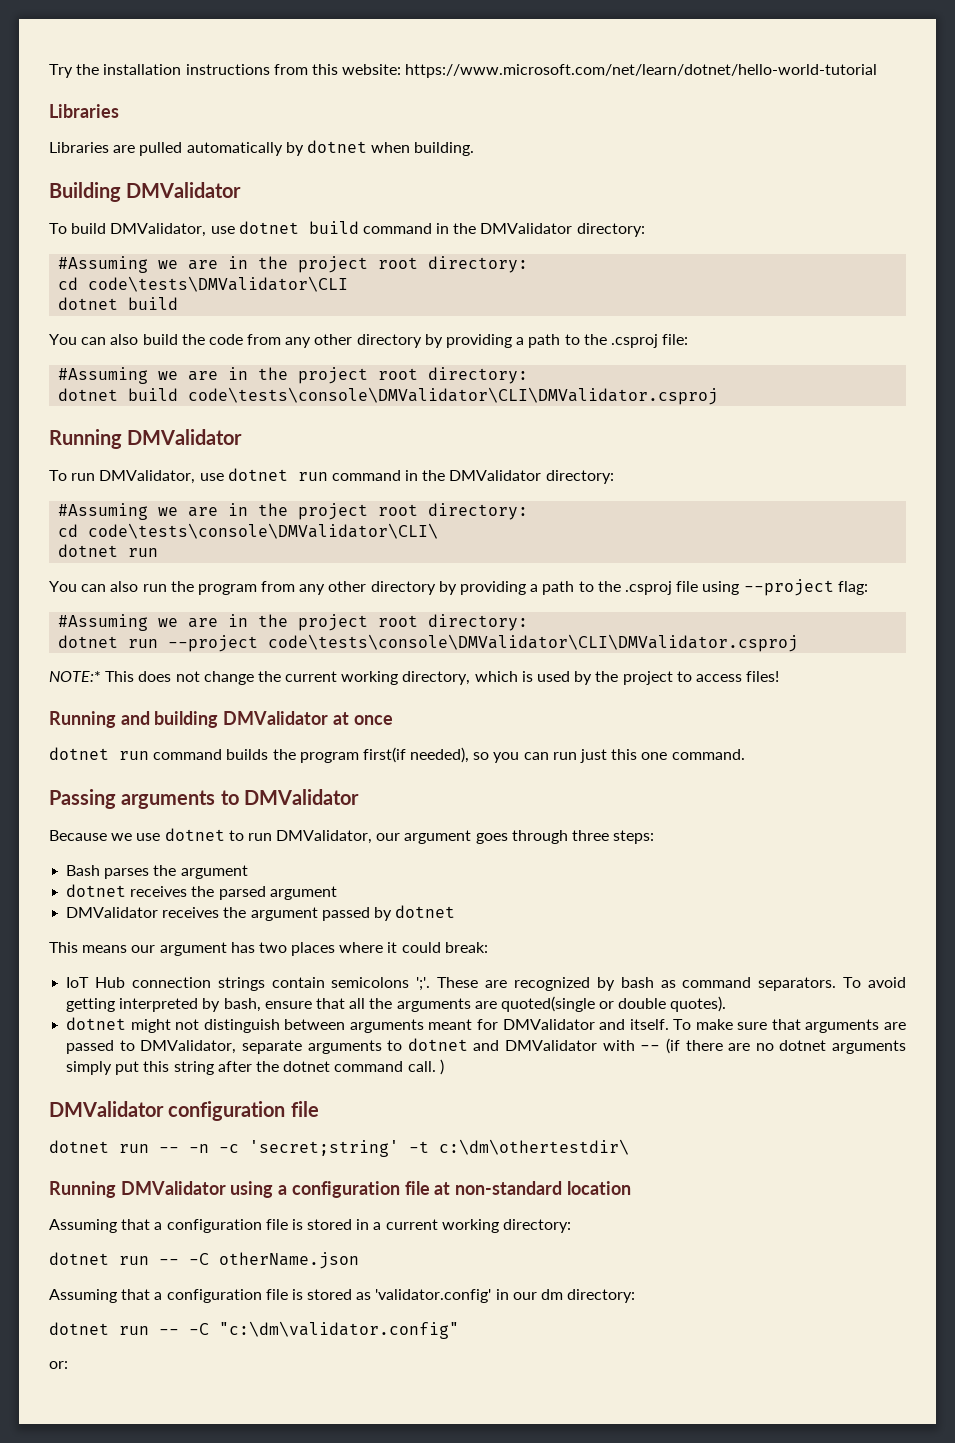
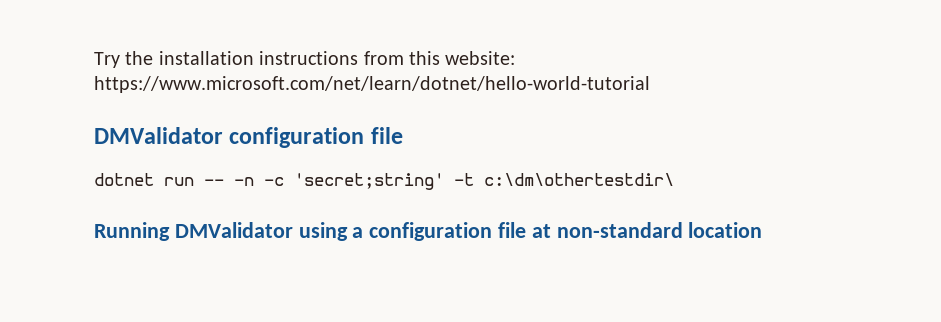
[49,104,119,118] [49,140,475,156] [49,182,242,202] [49,221,645,237] [58,256,529,273] [58,276,349,292] [58,297,179,310] [49,334,689,348] [58,367,529,384] [58,387,719,405] [49,429,243,449] [49,468,614,484] [58,503,529,520] [58,523,439,539] [58,544,159,557] [49,579,868,596] [58,614,529,631] [58,634,799,652] [49,671,780,685] [49,711,393,728] [49,747,745,763] [49,789,359,809] [49,828,655,844] [66,865,248,879] [66,884,337,900] [66,905,456,921] [49,942,488,956] [66,977,907,991] [66,996,727,1012] [66,1017,907,1033] [66,1038,907,1054] [66,1059,444,1075] // Libraries // Libraries are pulled automatically by dotnet when building. // Building DMValidator // To build DMValidator, use dotnet build command in the DMValidator directory: // #Assuming we are in the project root directory: // cd code\tests\DMValidator\CLI // dotnet build // You can also build the code from any other directory by providing a path to the .csproj file: // #Assuming we are in the project root directory: // dotnet build code\tests\console\DMValidator\CLI\DMValidator.csproj // Running DMValidator // To run DMValidator, use dotnet run command in the DMValidator directory: // #Assuming we are in the project root directory: // cd code\tests\console\DMValidator\CLI\ // dotnet run // You can also run the program from any other directory by providing a path to the .csproj file using --project flag: // #Assuming we are in the project root directory: // dotnet run --project code\tests\console\DMValidator\CLI\DMValidator.csproj // NOTE:* This does not change the current working directory, which is used by the project to access files! // Running and building DMValidator at once // dotnet run command builds the program first(if needed), so you can run just this one command. // Passing arguments to DMValidator // Because we use dotnet to run DMValidator, our argument goes through three steps: // Bash parses the argument // dotnet receives the parsed argument // DMValidator receives the argument passed by dotnet // This means our argument has two places where it could break: // IoT Hub connection strings contain semicolons ';'. These are recognized by bash as command separators. To avoid getting interpreted by bash, ensure that all the arguments are quoted(single or double quotes). // dotnet might not distinguish between arguments meant for DMValidator and itself. To make sure that arguments are passed to DMValidator, separate arguments to dotnet and DMValidator with -- (if there are no dotnet arguments simply put this string after the dotnet command call. ) -> (650, 84) none
[49,1219,572,1233] [49,1252,359,1269] [49,1289,636,1303] [49,1321,459,1339] [49,1361,68,1369] // Assuming that a configuration file is stored in a current working directory: // dotnet run -- -C otherName.json // Assuming that a configuration file is stored as 'validator.config' in our dm directory: // dotnet run -- -C "c:\dm\validator.config" // or: -> (763, 230) none

